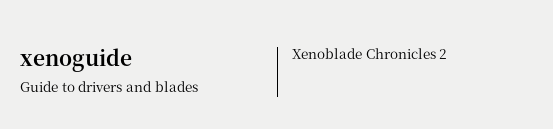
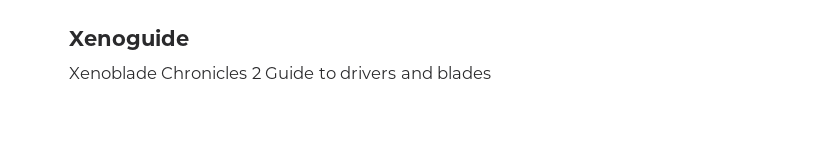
[20,48,132,72] xenoguide // -> [69,29,189,50] [69,66,261,79] Xenoguide // Xenoblade Chronicles 2
[292,48,448,59] Xenoblade Chronicles 2 -> (492, 72) none

